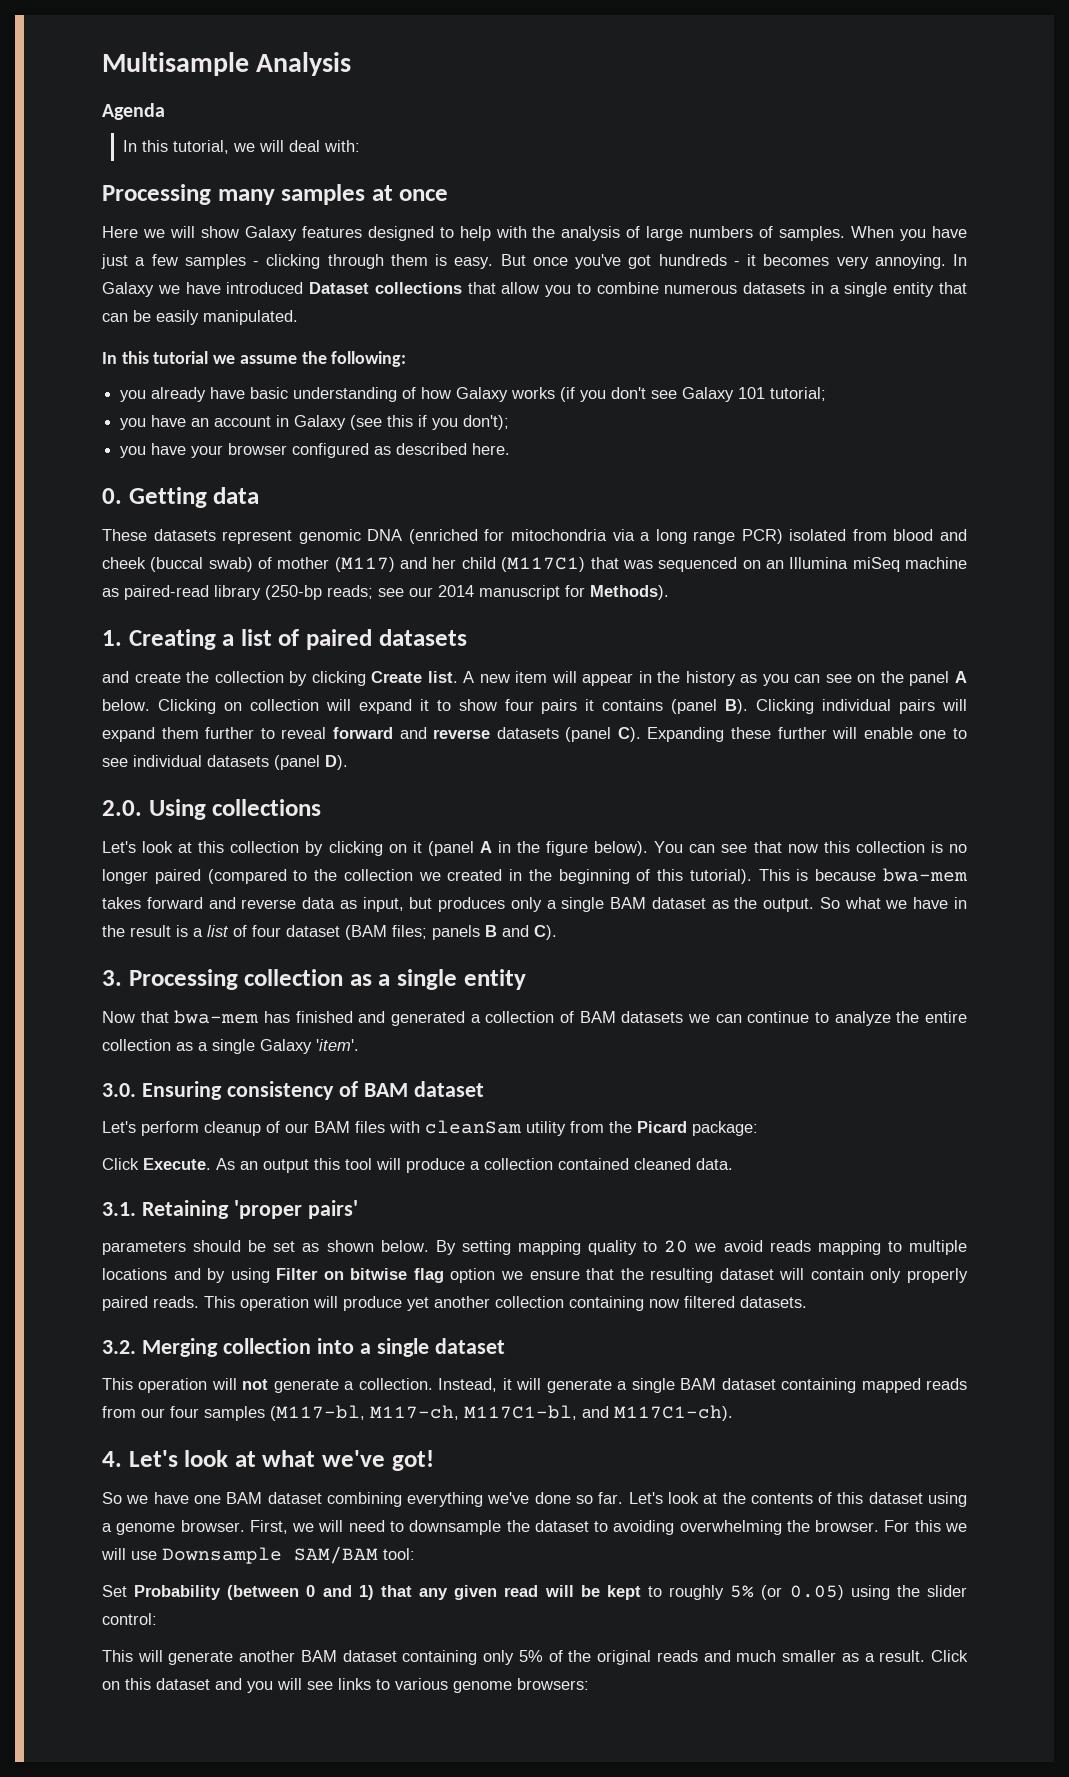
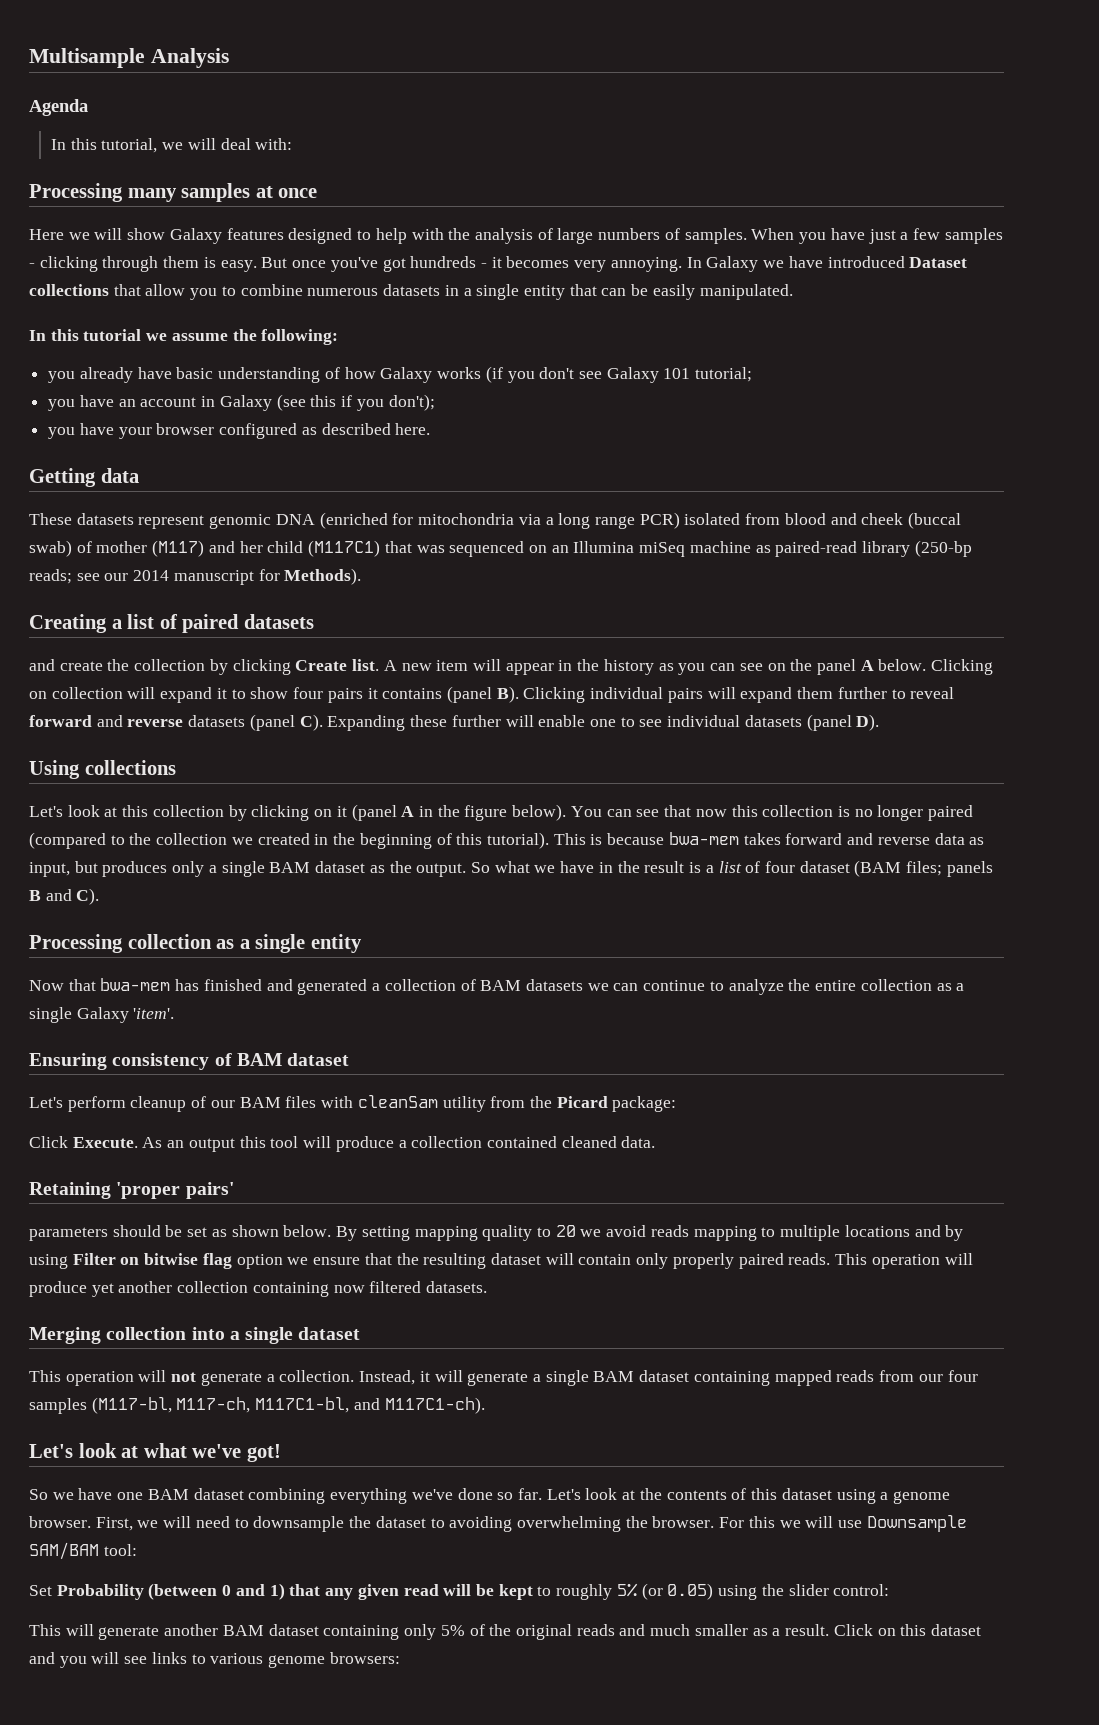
[102,488,122,504] 0. -> (431, 429) none
[102,630,122,646] 1. -> (362, 576) none
[102,800,142,816] 2.0. -> (880, 722) none
[102,970,122,986] 3. -> (100, 896) none
[102,1083,136,1097] 3.0. -> (175, 1013) none
[102,1202,136,1216] 3.1. -> (656, 1142) none
[102,1340,136,1354] 3.2. -> (488, 1287) none
[102,1451,122,1467] 4. -> (485, 1405) none

